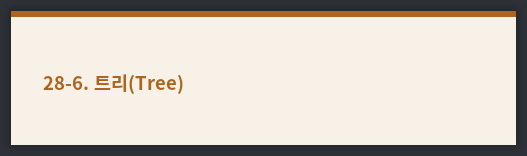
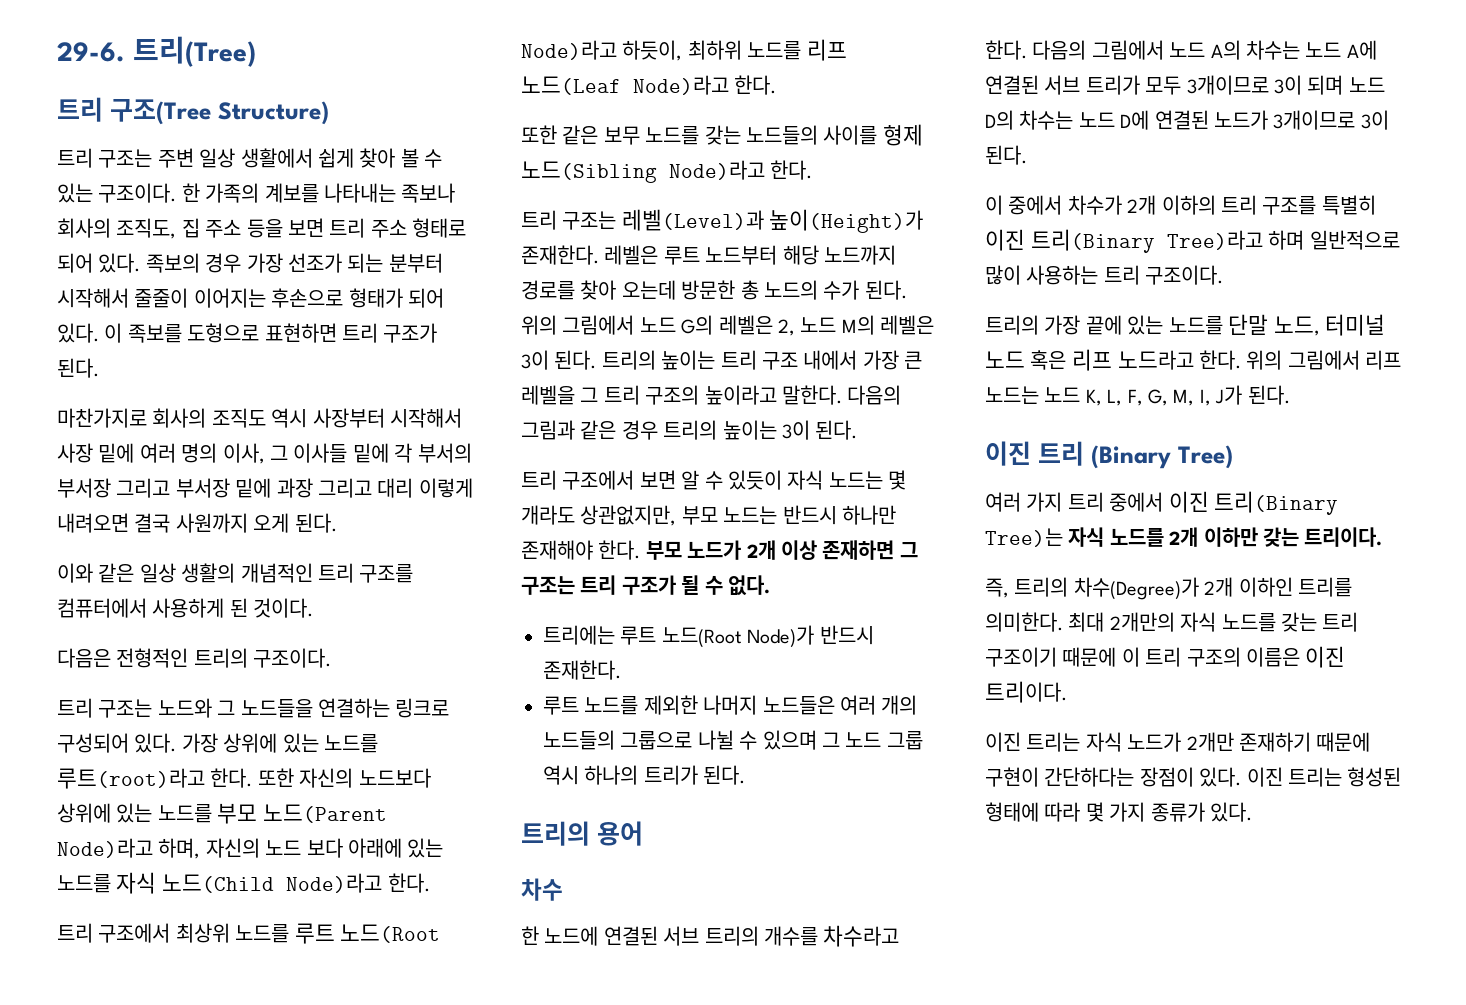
[43,76,89,90] 28-6. -> [57,42,125,62] 29-6.
(184, 84) none -> [57,97,329,125] [57,148,443,168] [57,183,456,203] [57,218,467,239] [57,253,443,273] [57,288,444,308] [57,323,438,343] [57,358,99,378] [57,408,462,428] [57,443,472,464] [57,478,473,498] [57,513,337,533] [57,563,414,583] [57,598,314,618] [57,648,332,668] [57,698,450,718] [57,733,378,753] [57,768,431,789] [57,803,388,824] [57,838,444,859] [57,872,430,894] [57,923,441,944] [521,39,847,61] [521,75,777,95] [521,124,923,146] [521,160,813,183] [521,209,924,233] [521,245,896,265] [521,280,907,300] [521,315,935,336] [521,350,923,370] [521,385,902,405] [521,420,858,440] [521,470,907,490] [521,505,896,526] [521,540,918,560] [521,575,770,596] [543,625,874,648] [543,660,621,680] [543,695,918,715] [543,730,923,750] [543,765,746,785] [521,821,643,846] [521,878,563,901] [521,925,900,947] [985,40,1377,60] [985,75,1385,95] [985,110,1389,130] [985,145,1027,165] [985,195,1376,215] [985,229,1400,253] [985,265,1224,285] [985,314,1386,336] [985,349,1402,371] [985,385,1290,406] [985,441,1233,469] [985,491,1339,515] [985,527,1383,547] [985,577,1352,600] [985,612,1359,632] [985,646,1346,668] [985,681,1067,703] [985,732,1371,752] [985,767,1402,787] [985,802,1252,822] // 트리 구조(Tree Structure) // 트리 구조는 주변 일상 생활에서 쉽게 찾아 볼 수 있는 구조이다. 한 가족의 계보를 나타내는 족보나 회사의 조직도, 집 주소 등을 보면 트리 주소 형태로 되어 있다. 족보의 경우 가장 선조가 되는 분부터 시작해서 줄줄이 이어지는 후손으로 형태가 되어 있다. 이 족보를 도형으로 표현하면 트리 구조가 된다. // 마찬가지로 회사의 조직도 역시 사장부터 시작해서 사장 밑에 여러 명의 이사, 그 이사들 밑에 각 부서의 부서장 그리고 부서장 밑에 과장 그리고 대리 이렇게 내려오면 결국 사원까지 오게 된다. // 이와 같은 일상 생활의 개념적인 트리 구조를 컴퓨터에서 사용하게 된 것이다. // 다음은 전형적인 트리의 구조이다. // 트리 구조는 노드와 그 노드들을 연결하는 링크로 구성되어 있다. 가장 상위에 있는 노드를 루트(root)라고 한다. 또한 자신의 노드보다 상위에 있는 노드를 부모 노드(Parent Node)라고 하며, 자신의 노드 보다 아래에 있는 노드를 자식 노드(Child Node)라고 한다. // 트리 구조에서 최상위 노드를 루트 노드(Root Node)라고 하듯이, 최하위 노드를 리프 노드(Leaf Node)라고 한다. // 또한 같은 보무 노드를 갖는 노드들의 사이를 형제 노드(Sibling Node)라고 한다. // 트리 구조는 레벨(Level)과 높이(Height)가 존재한다. 레벨은 루트 노드부터 해당 노드까지 경로를 찾아 오는데 방문한 총 노드의 수가 된다. 위의 그림에서 노드 G의 레벨은 2, 노드 M의 레벨은 3이 된다. 트리의 높이는 트리 구조 내에서 가장 큰 레벨을 그 트리 구조의 높이라고 말한다. 다음의 그림과 같은 경우 트리의 높이는 3이 된다. // 트리 구조에서 보면 알 수 있듯이 자식 노드는 몇 개라도 상관없지만, 부모 노드는 반드시 하나만 존재해야 한다. 부모 노드가 2개 이상 존재하면 그 구조는 트리 구조가 될 수 없다. // 트리에는 루트 노드(Root Node)가 반드시 존재한다. // 루트 노드를 제외한 나머지 노드들은 여러 개의 노드들의 그룹으로 나뉠 수 있으며 그 노드 그룹 역시 하나의 트리가 된다. // 트리의 용어 // 차수 // 한 노드에 연결된 서브 트리의 개수를 차수라고 한다. 다음의 그림에서 노드 A의 차수는 노드 A에 연결된 서브 트리가 모두 3개이므로 3이 되며 노드 D의 차수는 노드 D에 연결된 노드가 3개이므로 3이 된다. // 이 중에서 차수가 2개 이하의 트리 구조를 특별히 이진 트리(Binary Tree)라고 하며 일반적으로 많이 사용하는 트리 구조이다. // 트리의 가장 끝에 있는 노드를 단말 노드, 터미널 노드 혹은 리프 노드라고 한다. 위의 그림에서 리프 노드는 노드 K, L, F, G, M, I, J가 된다. // 이진 트리 (Binary Tree) // 여러 가지 트리 중에서 이진 트리(Binary Tree)는 자식 노드를 2개 이하만 갖는 트리이다. // 즉, 트리의 차수(Degree)가 2개 이하인 트리를 의미한다. 최대 2개만의 자식 노드를 갖는 트리 구조이기 때문에 이 트리 구조의 이름은 이진 트리이다. // 이진 트리는 자식 노드가 2개만 존재하기 때문에 구현이 간단하다는 장점이 있다. 이진 트리는 형성된 형태에 따라 몇 가지 종류가 있다.

